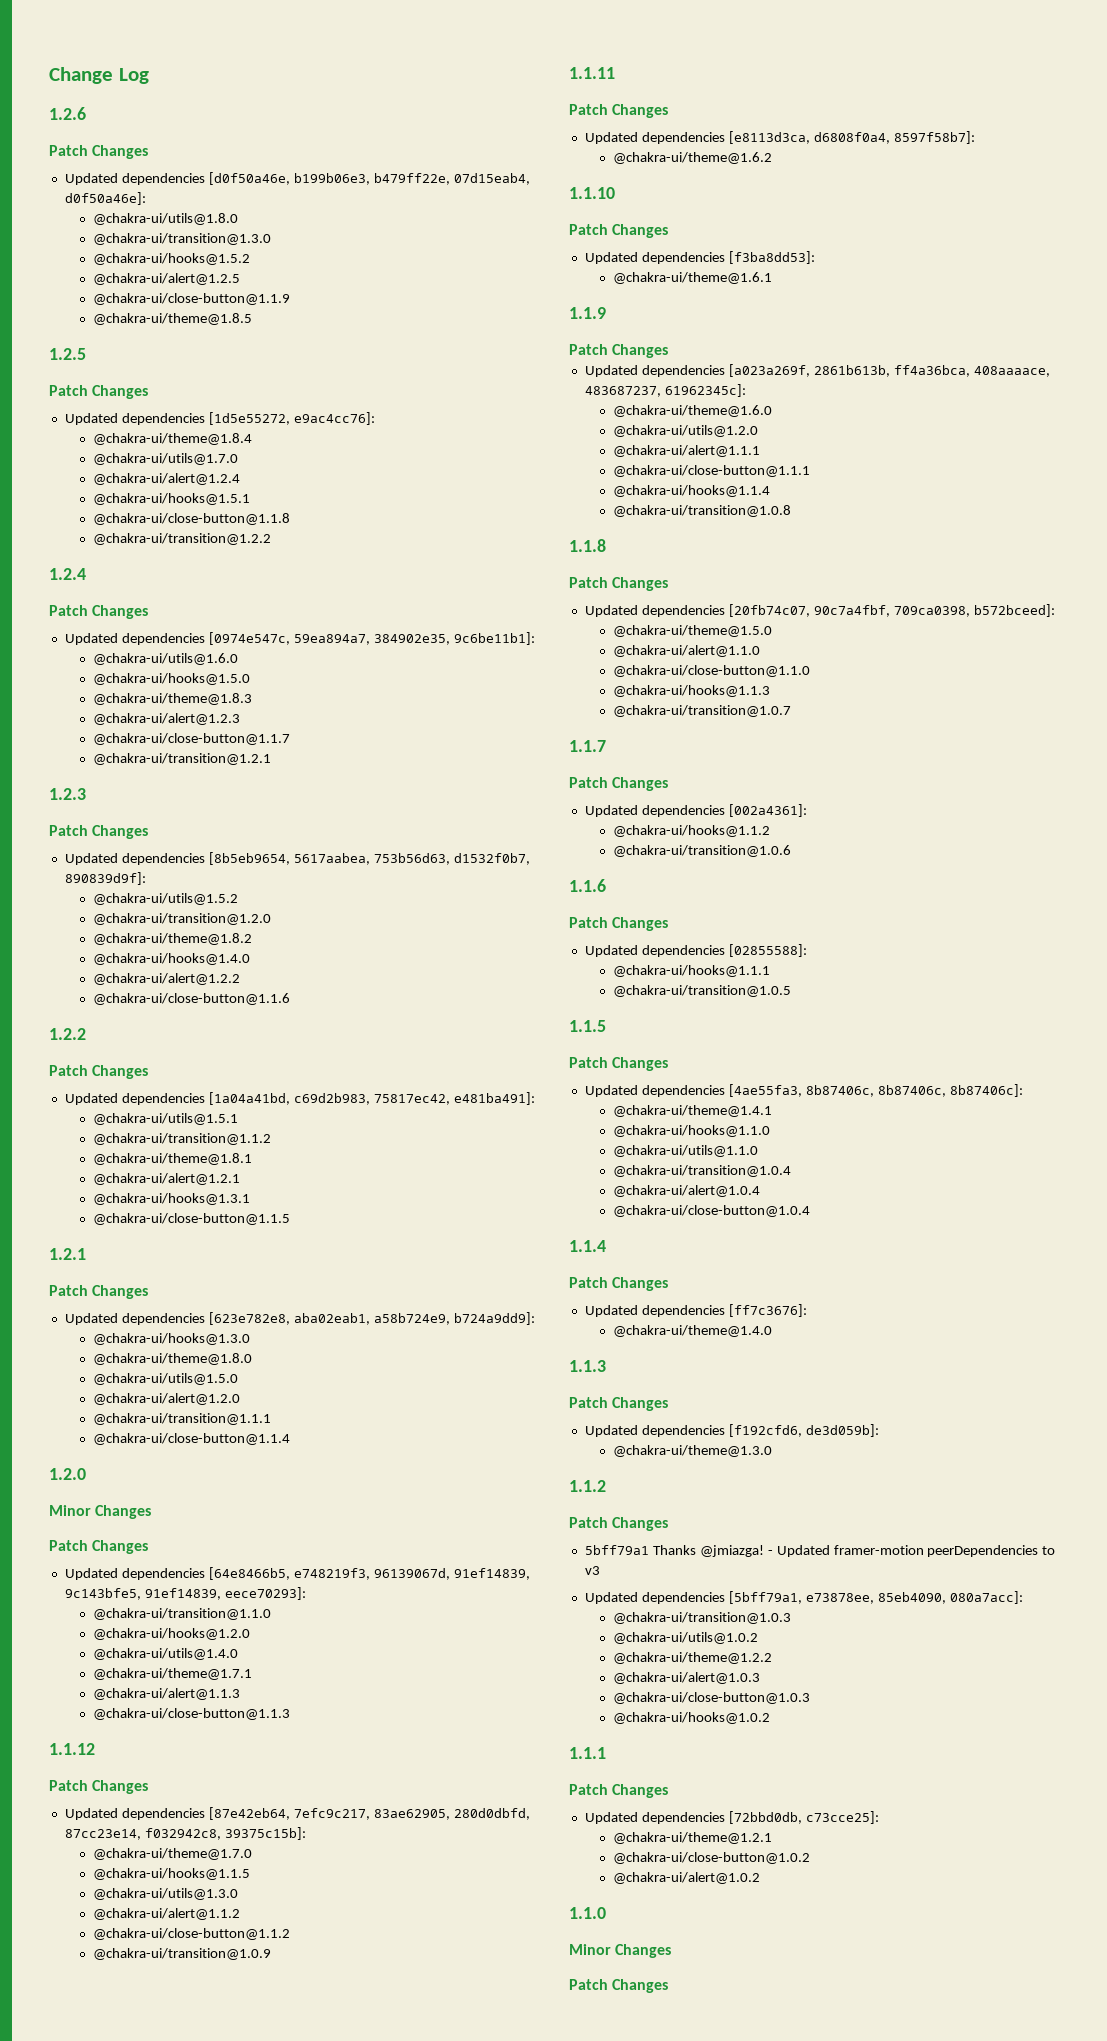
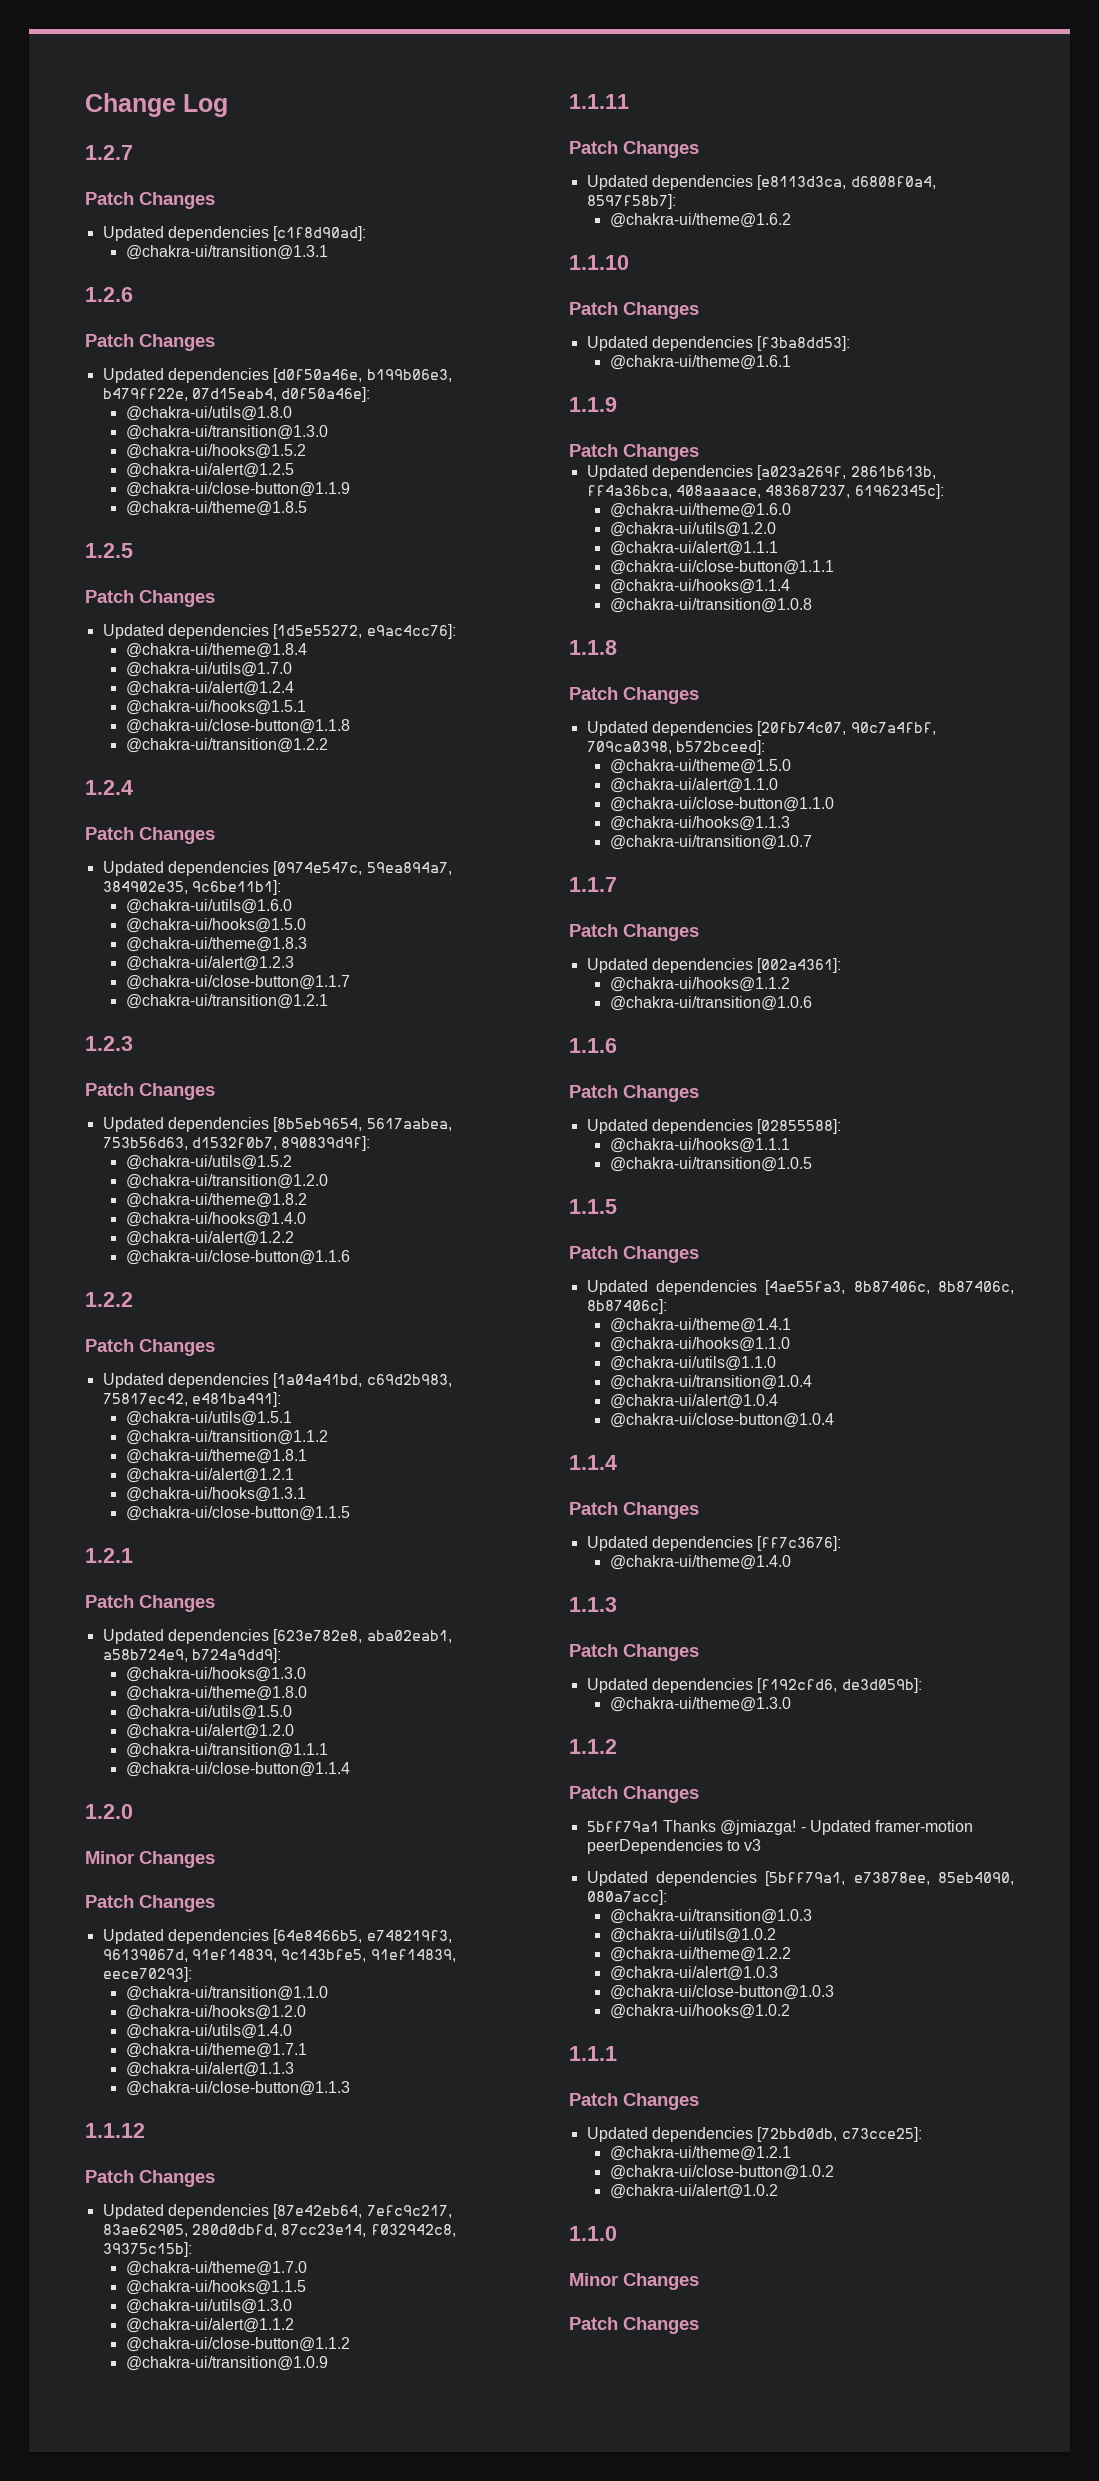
(149, 76) none -> [85,145,133,160] [85,192,215,209] [102,226,367,241] [125,245,328,260] // 1.2.7 // Patch Changes // Updated dependencies [c1f8d90ad]: // @chakra-ui/transition@1.3.1

